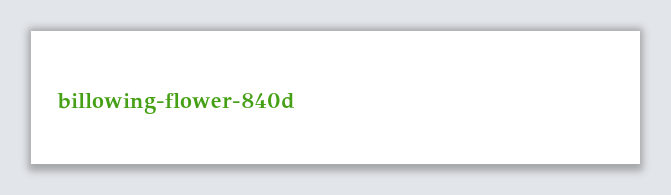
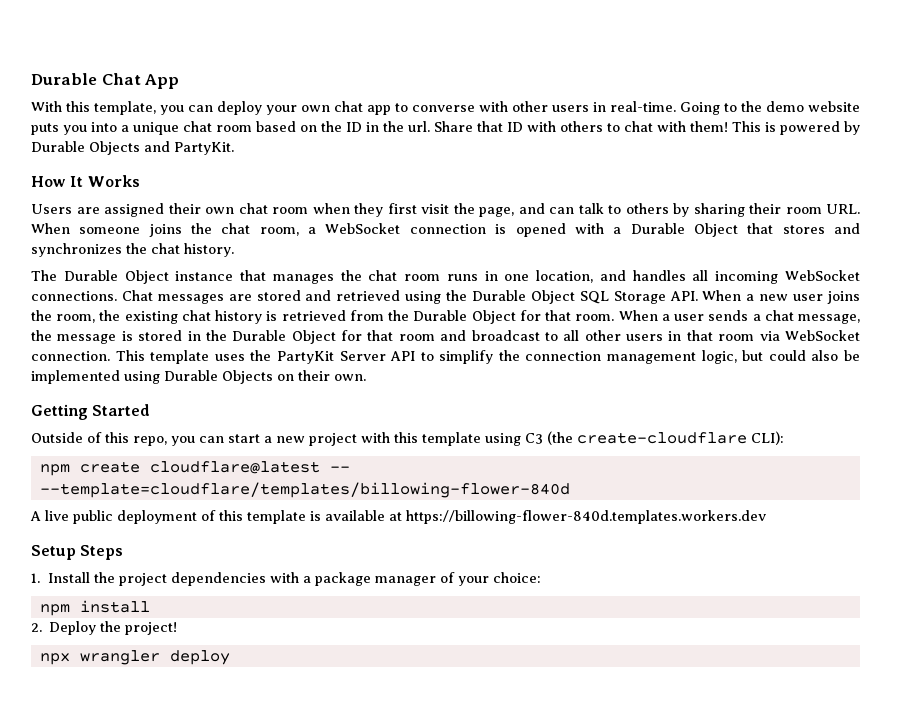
[57,93,295,114] billowing-flower-840d -> [31,73,180,89] [31,101,860,115] [31,121,860,135] [31,141,234,155] [31,175,140,187] [31,203,860,217] [31,223,861,237] [31,243,234,257] [31,270,860,284] [31,290,861,304] [31,310,860,324] [31,330,861,344] [31,350,861,364] [31,370,366,384] [31,404,151,420] [31,431,784,446] [39,461,350,476] [39,482,570,498] [30,510,766,524] [31,545,124,560] [31,572,542,586] [39,600,150,616] [31,621,178,635] [39,650,230,665] Durable Chat App // With this template, you can deploy your own chat app to converse with other users in real-time. Going to the demo website puts you into a unique chat room based on the ID in the url. Share that ID with others to chat with them! This is powered by Durable Objects and PartyKit. // How It Works // Users are assigned their own chat room when they first visit the page, and can talk to others by sharing their room URL. When someone joins the chat room, a WebSocket connection is opened with a Durable Object that stores and synchronizes the chat history. // The Durable Object instance that manages the chat room runs in one location, and handles all incoming WebSocket connections. Chat messages are stored and retrieved using the Durable Object SQL Storage API. When a new user joins the room, the existing chat history is retrieved from the Durable Object for that room. When a user sends a chat message, the message is stored in the Durable Object for that room and broadcast to all other users in that room via WebSocket connection. This template uses the PartyKit Server API to simplify the connection management logic, but could also be implemented using Durable Objects on their own. // Getting Started // Outside of this repo, you can start a new project with this template using C3 (the create-cloudflare CLI): // npm create cloudflare@latest -- --template=cloudflare/templates/billowing-flower-840d // A live public deployment of this template is available at https://billowing-flower-840d.templates.workers.dev // Setup Steps // 1. Install the project dependencies with a package manager of your choice: // npm install // 2. Deploy the project! // npx wrangler deploy

